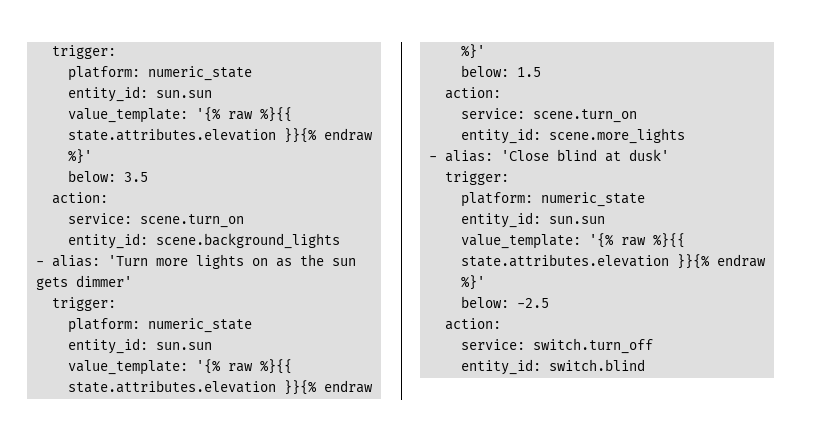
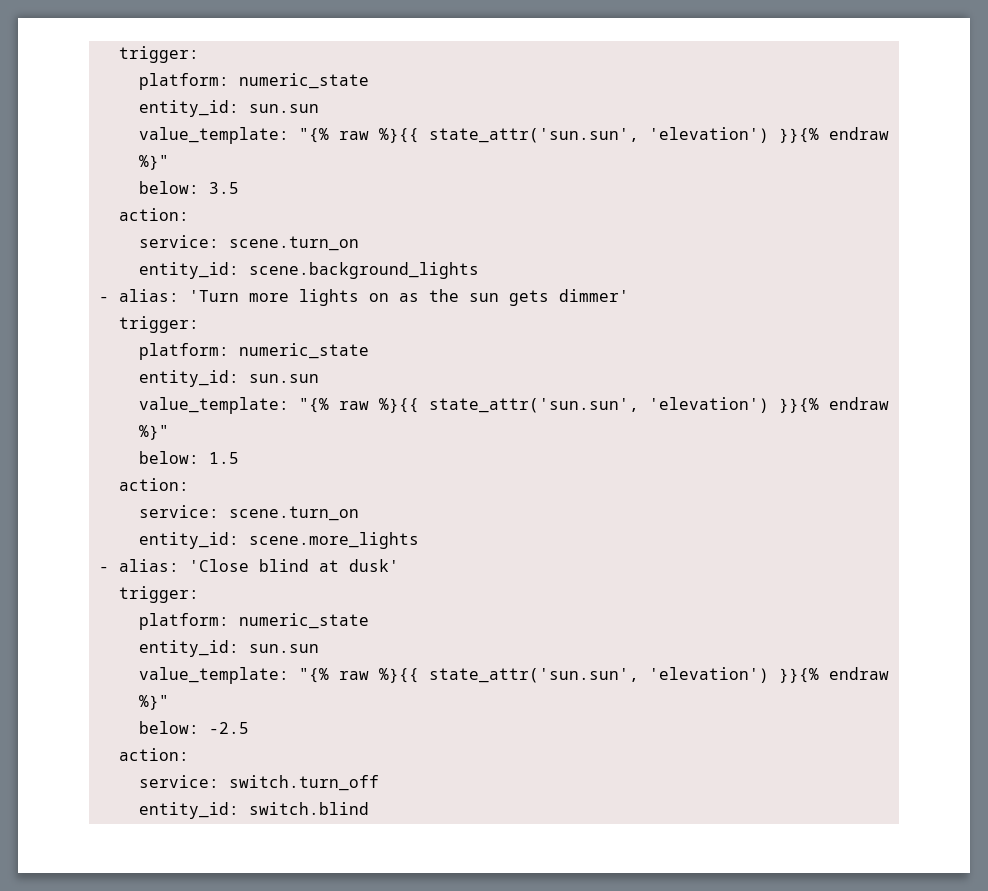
[51,45,116,59] [67,66,252,81] [67,86,212,102] [67,107,292,123] [67,128,373,143] [67,149,92,164] trigger: // platform: numeric_state // entity_id: sun.sun // value_template: '{% raw %}{{ state.attributes.elevation }}{% endraw %}' -> [118,46,199,63] [138,73,369,90] [138,100,319,117] [138,127,889,144] [138,155,169,170] trigger: // platform: numeric_state // entity_id: sun.sun // value_template: "{% raw %}{{ state_attr('sun.sun', 'elevation') }}{% endraw %}"
[195,359,292,374] [67,380,373,395] [460,44,485,59] '{% raw %}{{ state.attributes.elevation }}{% endraw %}' -> [298,397,889,413] [138,425,169,440] "{% raw %}{{ state_attr('sun.sun', 'elevation') }}{% endraw %}"
[588,233,685,248] [460,254,766,269] [460,275,485,290] '{% raw %}{{ state.attributes.elevation }}{% endraw %}' -> [298,667,889,683] [138,695,169,710] "{% raw %}{{ state_attr('sun.sun', 'elevation') }}{% endraw %}"

